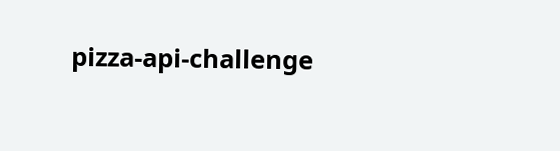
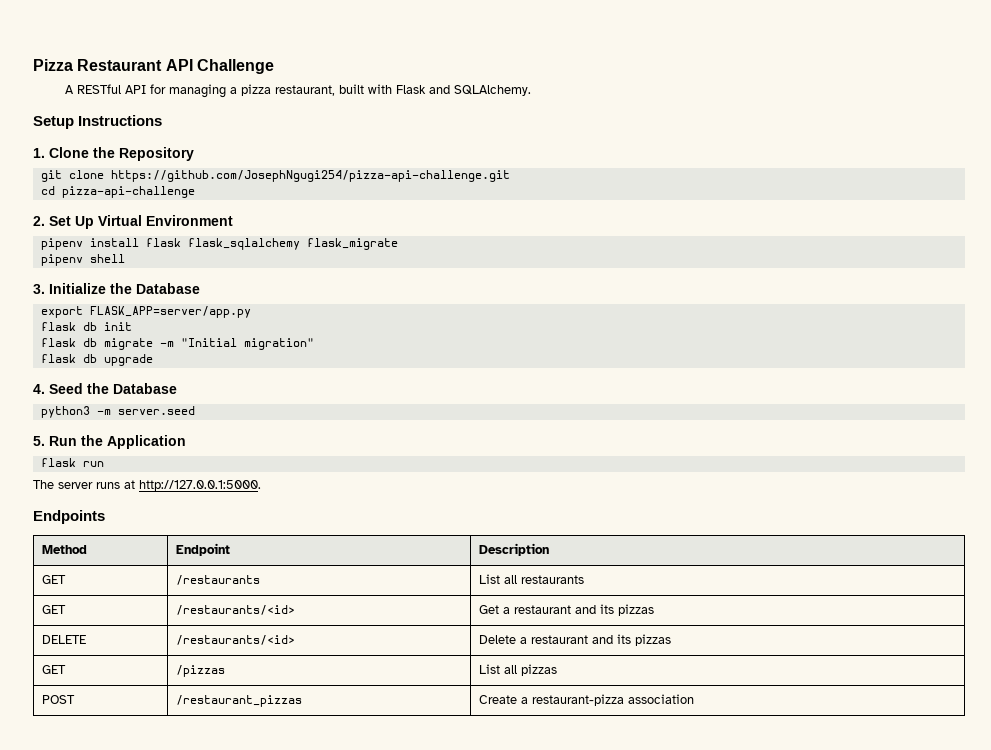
[71,46,314,76] pizza-api-challenge -> [33,59,274,74] [65,84,532,98] [33,115,163,129] [33,147,194,161] [40,170,510,182] [40,186,195,198] [33,215,233,229] [40,238,398,250] [40,254,125,266] [33,283,200,294] [40,306,251,318] [40,322,132,331] [40,338,314,350] [40,354,153,366] [33,383,177,394] [40,406,195,418] [33,435,186,449] [40,458,104,467] [33,480,261,491] [33,510,105,524] [42,545,88,554] [176,543,231,556] [479,543,550,556] [42,575,67,584] [176,575,261,585] [479,574,585,584] [42,605,67,614] [176,605,296,615] [479,604,655,616] [42,635,87,644] [176,635,296,645] [479,634,672,646] [42,665,67,674] [176,665,226,677] [479,664,558,676] [42,695,76,704] [176,695,303,707] [479,694,695,706] Pizza Restaurant API Challenge // A RESTful API for managing a pizza restaurant, built with Flask and SQLAlchemy. // Setup Instructions // 1. Clone the Repository // git clone https://github.com/JosephNgugi254/pizza-api-challenge.git // cd pizza-api-challenge // 2. Set Up Virtual Environment // pipenv install flask flask_sqlalchemy flask_migrate // pipenv shell // 3. Initialize the Database // export FLASK_APP=server/app.py // flask db init // flask db migrate -m "Initial migration" // flask db upgrade // 4. Seed the Database // python3 -m server.seed // 5. Run the Application // flask run // The server runs at http://127.0.0.1:5000. // Endpoints // Method | Endpoint | Description // GET | /restaurants | List all restaurants // GET | /restaurants/<id> | Get a restaurant and its pizzas // DELETE | /restaurants/<id> | Delete a restaurant and its pizzas // GET | /pizzas | List all pizzas // POST | /restaurant_pizzas | Create a restaurant-pizza association

